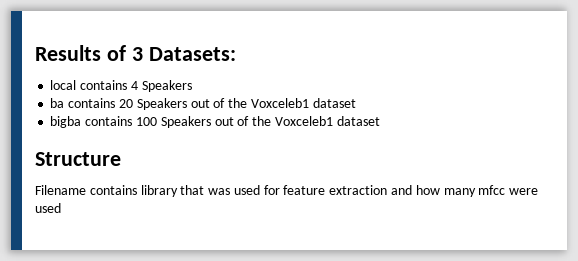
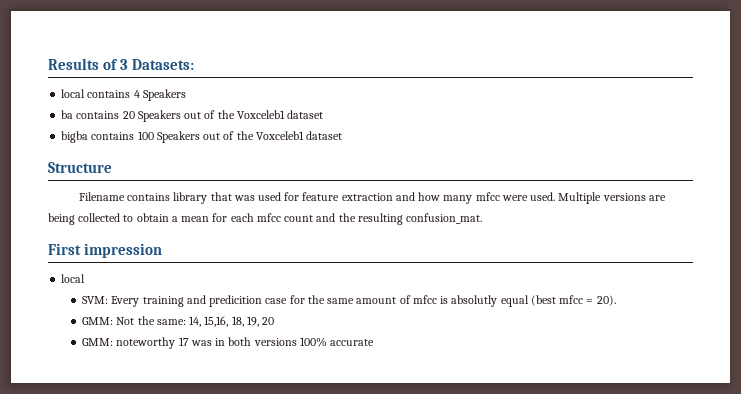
[35,203,61,213] used -> [530,192,666,204] [48,213,483,225] [48,243,163,258] [61,274,86,283] [82,295,616,307] [82,316,275,327] [82,337,375,349] used. Multiple versions are being collected to obtain a mean for each mfcc count and the resulting confusion_mat. // First impression // local // SVM: Every training and predicition case for the same amount of mfcc is absolutly equal (best mfcc = 20). // GMM: Not the same: 14, 15,16, 18, 19, 20 // GMM: noteworthy 17 was in both versions 100% accurate

